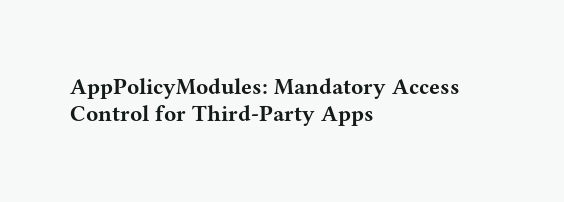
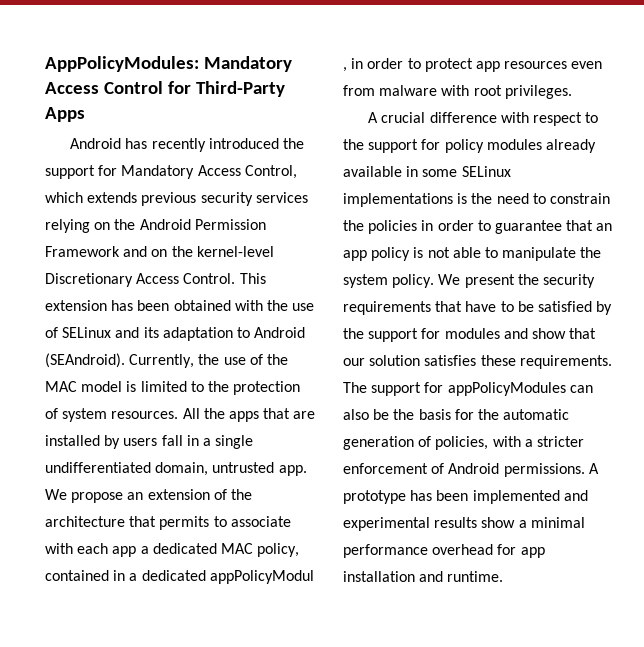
(375, 116) none -> [70,138,304,152] [45,165,297,179] [45,192,308,206] [45,219,266,233] [45,246,274,257] [45,273,266,287] [45,300,315,311] [45,327,306,341] [45,353,288,368] [45,381,301,395] [45,408,316,422] [45,435,254,449] [45,462,307,476] [45,489,252,503] [45,516,291,530] [45,543,300,557] [45,570,314,584] [343,58,603,72] [343,85,572,99] [368,112,599,126] [343,139,596,153] [343,166,511,177] [343,193,610,207] [343,220,613,234] [343,247,602,261] [343,274,595,288] [343,301,613,315] [343,328,597,342] [343,355,612,369] [343,382,593,396] [343,409,570,420] [343,436,584,450] [343,463,599,477] [343,490,588,504] [343,517,585,531] [343,544,545,558] [343,571,504,582] // Android has recently introduced the support for Mandatory Access Control, which extends previous security services relying on the Android Permission Framework and on the kernel-level Discretionary Access Control. This extension has been obtained with the use of SELinux and its adaptation to Android (SEAndroid). Currently, the use of the MAC model is limited to the protection of system resources. All the apps that are installed by users fall in a single undifferentiated domain, untrusted app. We propose an extension of the architecture that permits to associate with each app a dedicated MAC policy, contained in a dedicated appPolicyModul , in order to protect app resources even from malware with root privileges. // A crucial difference with respect to the support for policy modules already available in some SELinux implementations is the need to constrain the policies in order to guarantee that an app policy is not able to manipulate the system policy. We present the security requirements that have to be satisfied by the support for modules and show that our solution satisfies these requirements. The support for appPolicyModules can also be the basis for the automatic generation of policies, with a stricter enforcement of Android permissions. A prototype has been implemented and experimental results show a minimal performance overhead for app installation and runtime.

